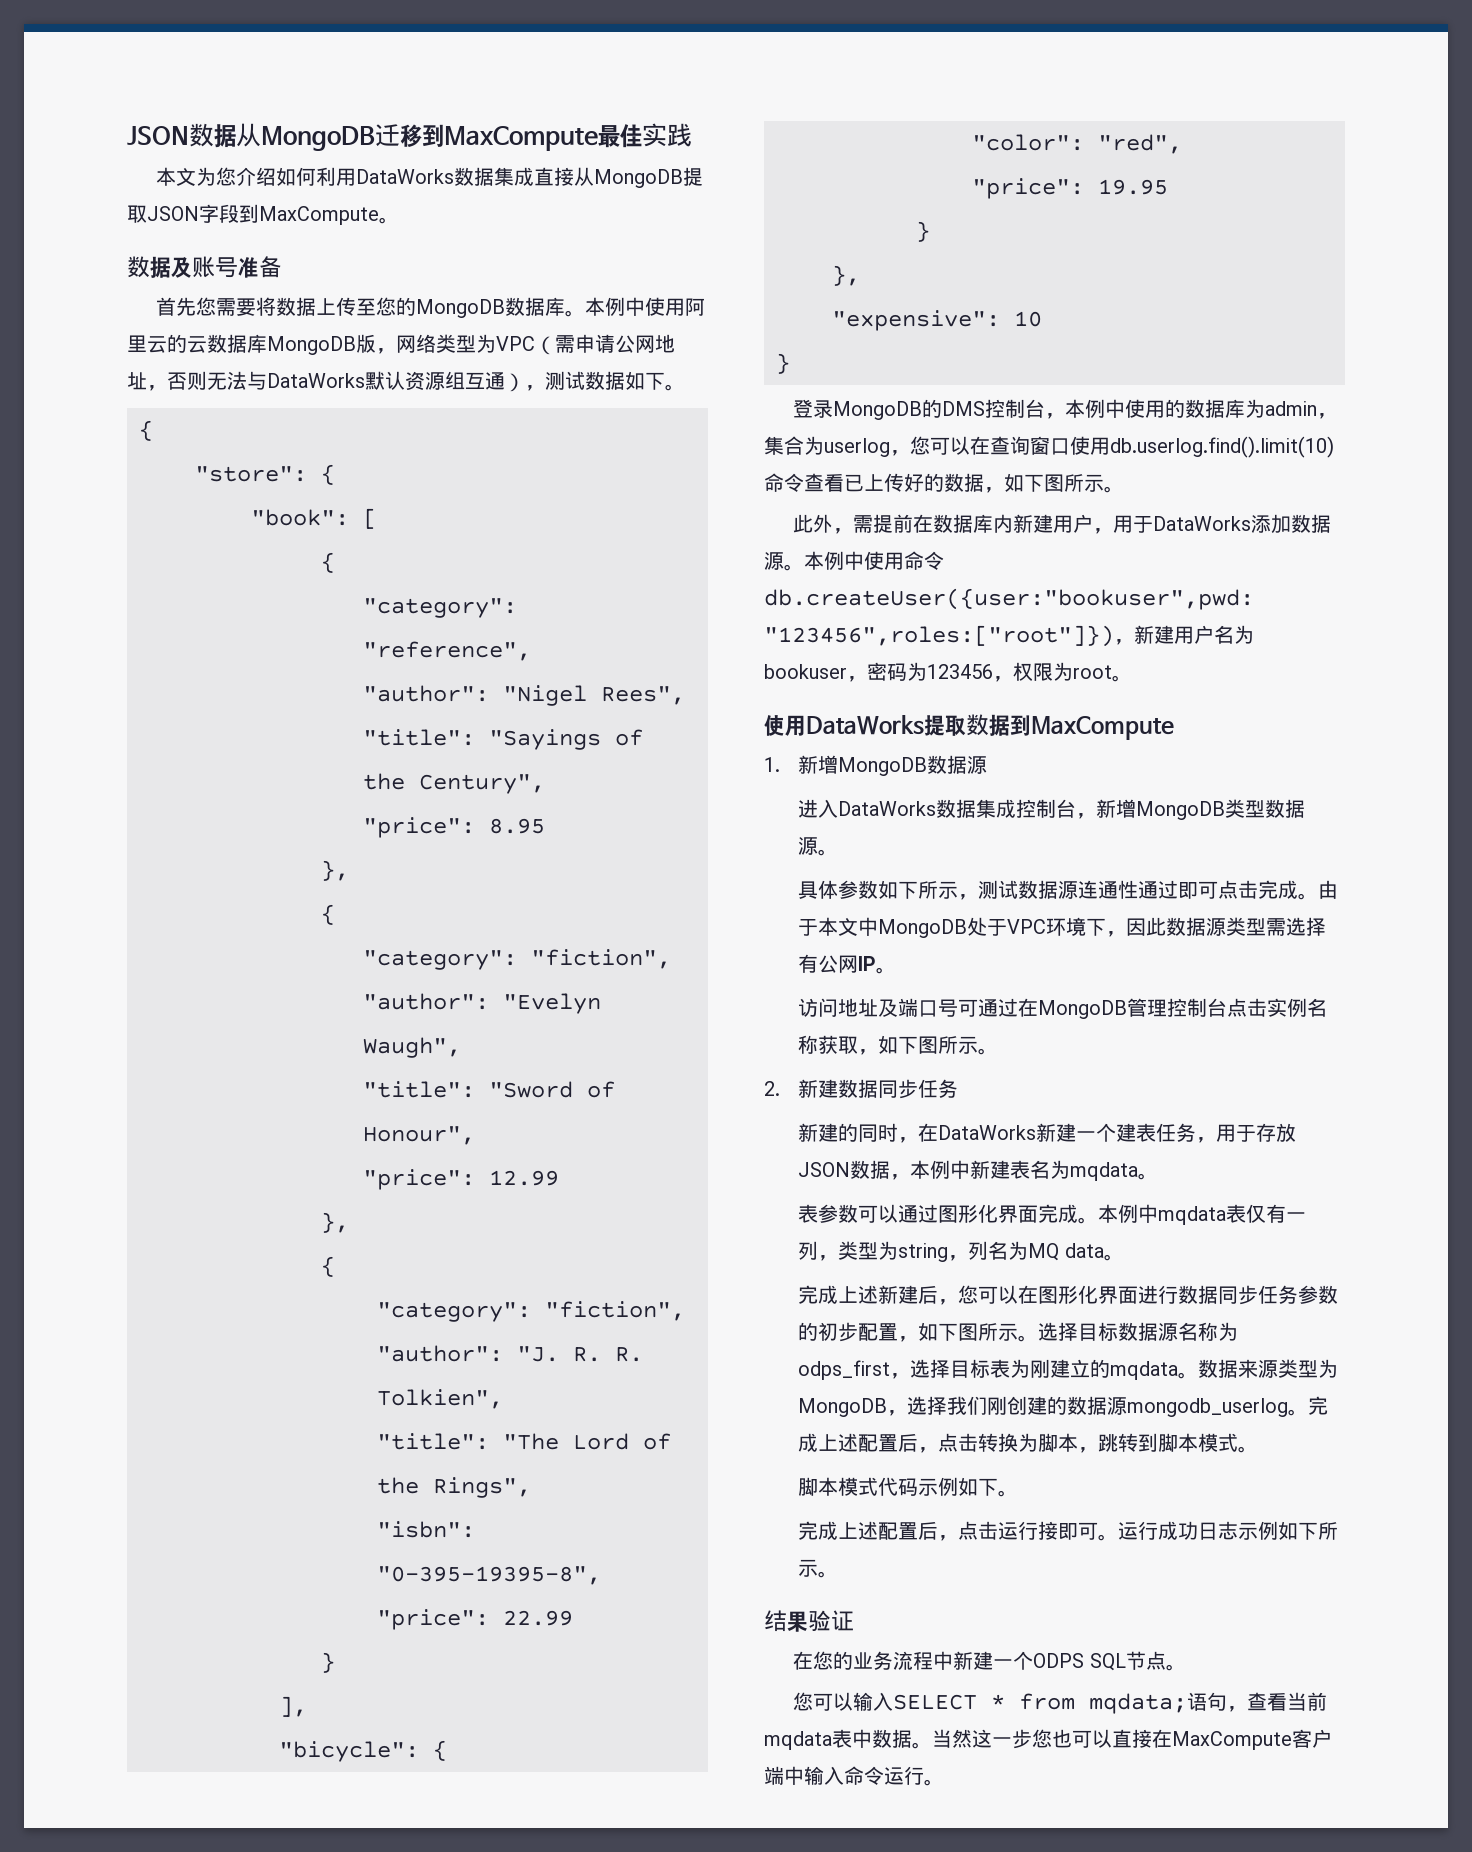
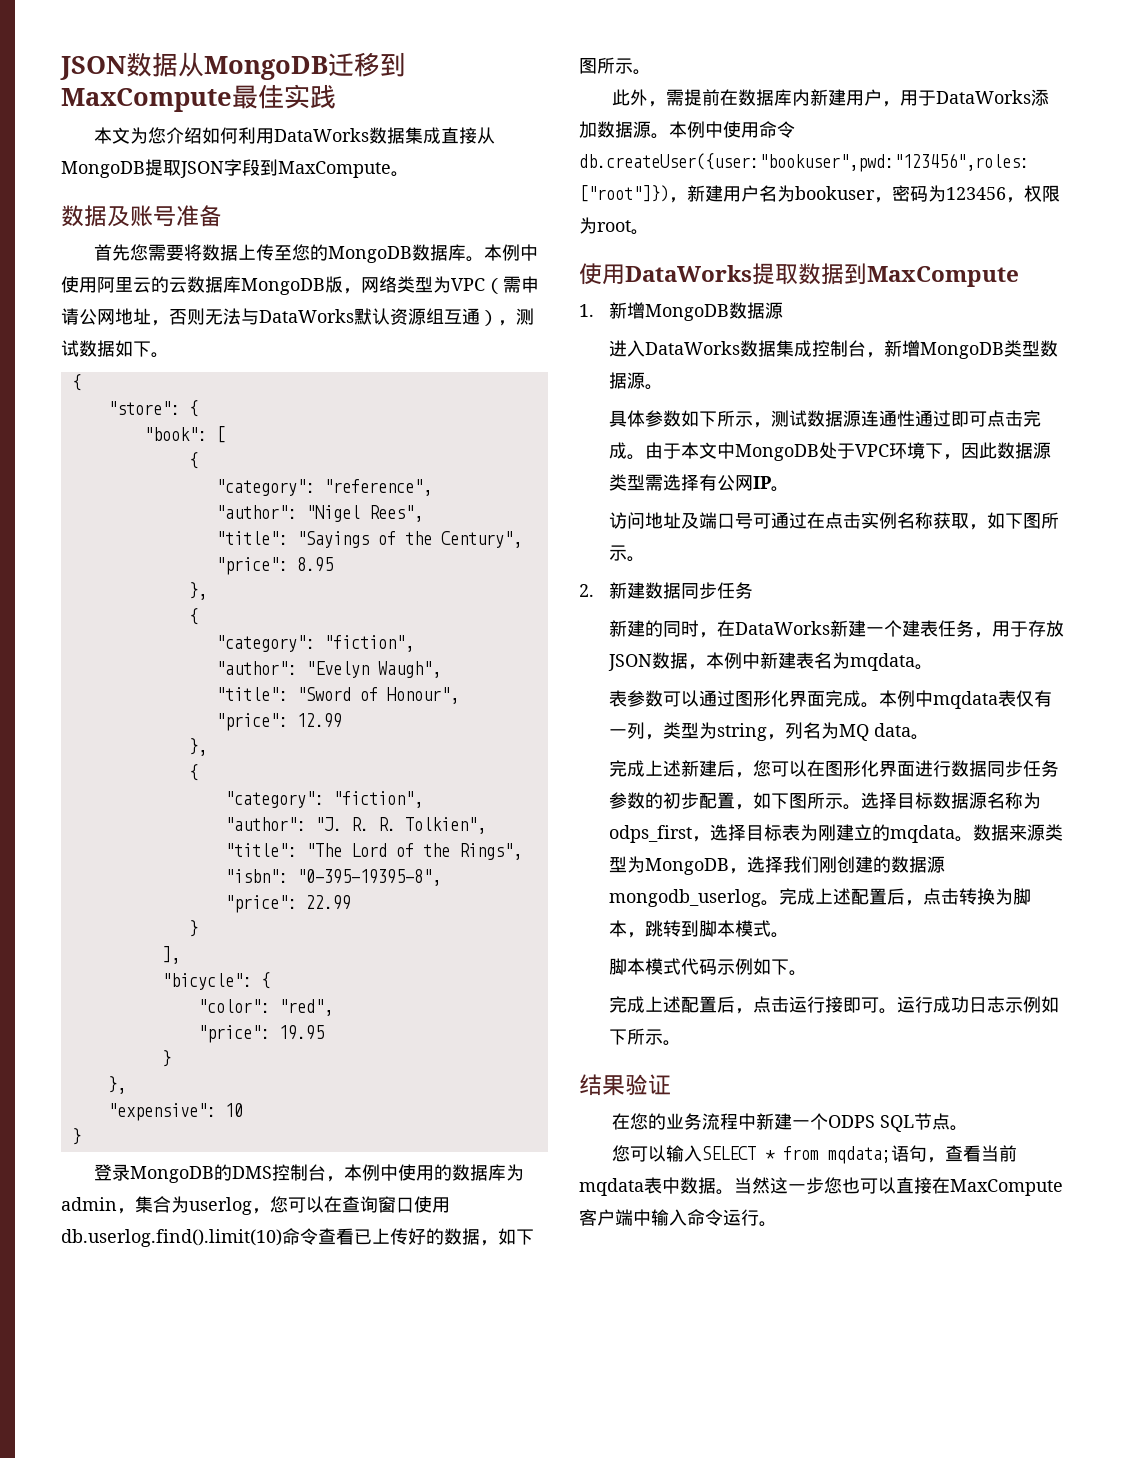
[1038,998,1228,1019] MongoDB管理控制台 -> (826, 520) none

